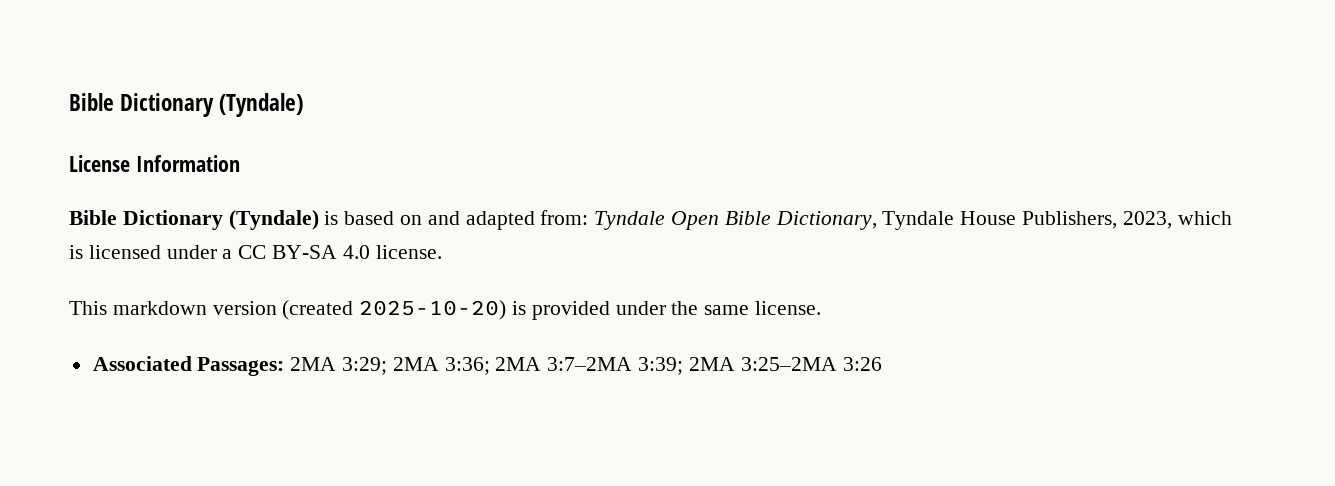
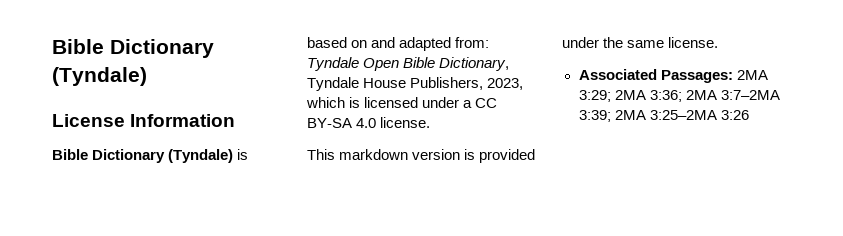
[282,300,507,320] (created 2025-10-20) -> (461, 154) none

